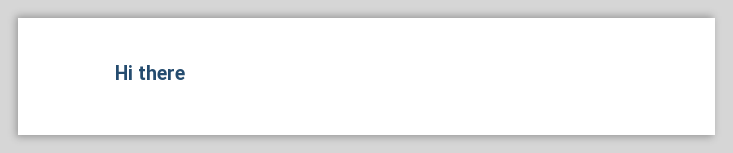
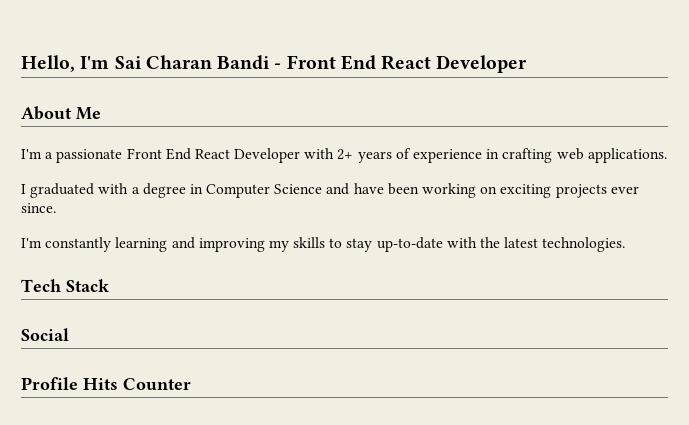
[115,65,186,80] Hi there -> [21,55,528,73] [21,106,101,120] [21,148,667,163] [21,183,639,198] [21,203,56,213] [21,237,626,252] [21,279,109,292] [21,328,69,341] [21,377,191,390] Hello, I'm Sai Charan Bandi - Front End React Developer // About Me // I'm a passionate Front End React Developer with 2+ years of experience in crafting web applications. // I graduated with a degree in Computer Science and have been working on exciting projects ever since. // I'm constantly learning and improving my skills to stay up-to-date with the latest technologies. // Tech Stack // Social // Profile Hits Counter

